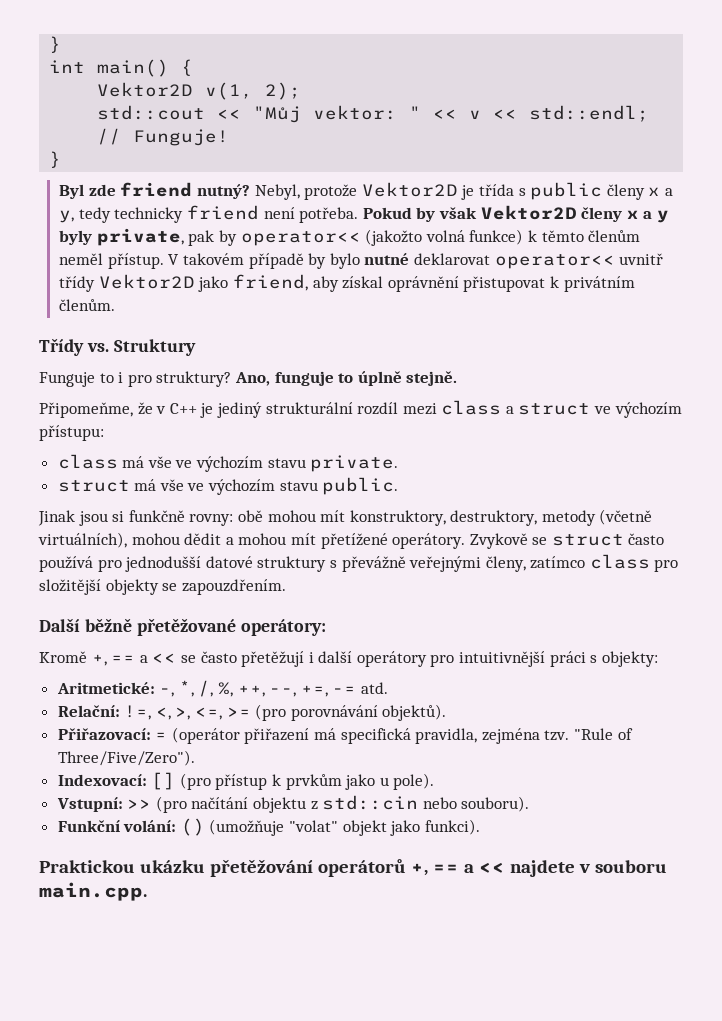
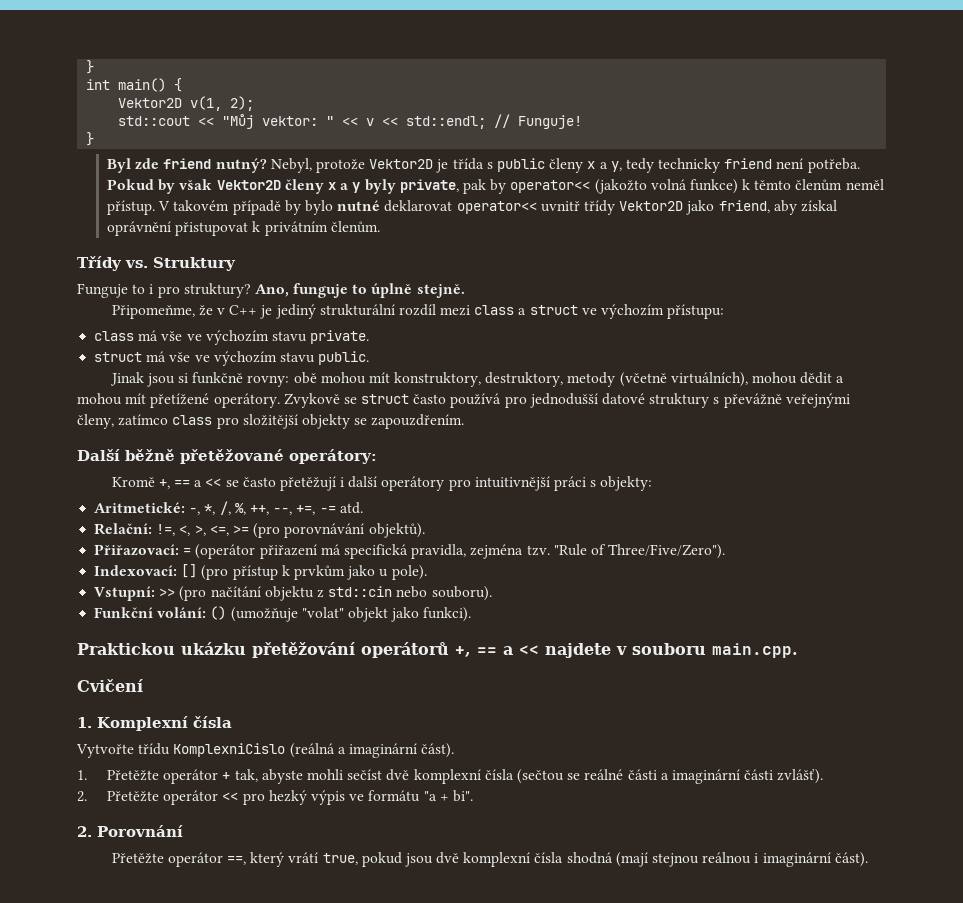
(147, 891) none -> [77,679,143,692] [77,716,232,731] [76,743,455,758] [77,769,824,784] [77,790,473,805] [77,825,183,837] [111,852,868,867] // Cvičení // 1. Komplexní čísla // Vytvořte třídu KomplexniCislo (reálná a imaginární část). // 1. Přetěžte operátor + tak, abyste mohli sečíst dvě komplexní čísla (sečtou se reálné části a imaginární části zvlášť). // 2. Přetěžte operátor << pro hezký výpis ve formátu "a + bi". // 2. Porovnání // Přetěžte operátor ==, který vrátí true, pokud jsou dvě komplexní čísla shodná (mají stejnou reálnou i imaginární část).

